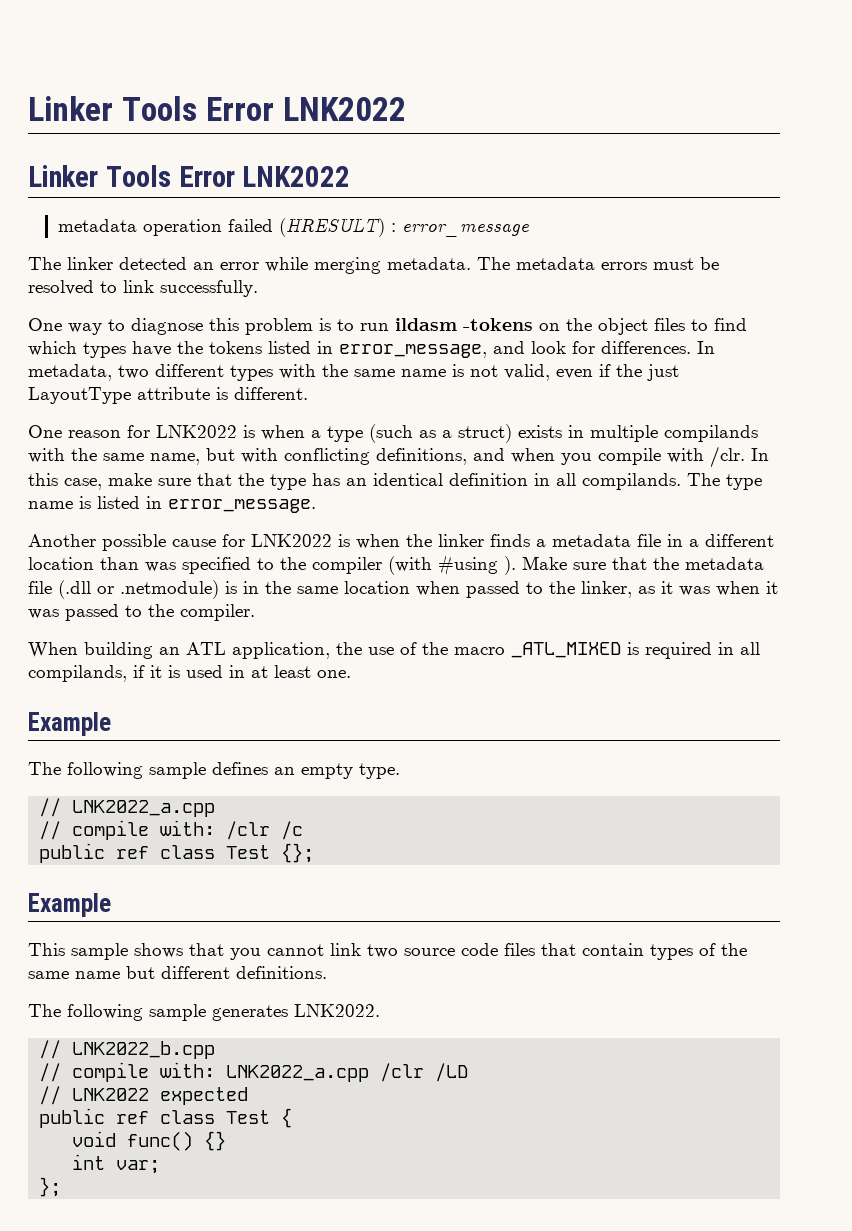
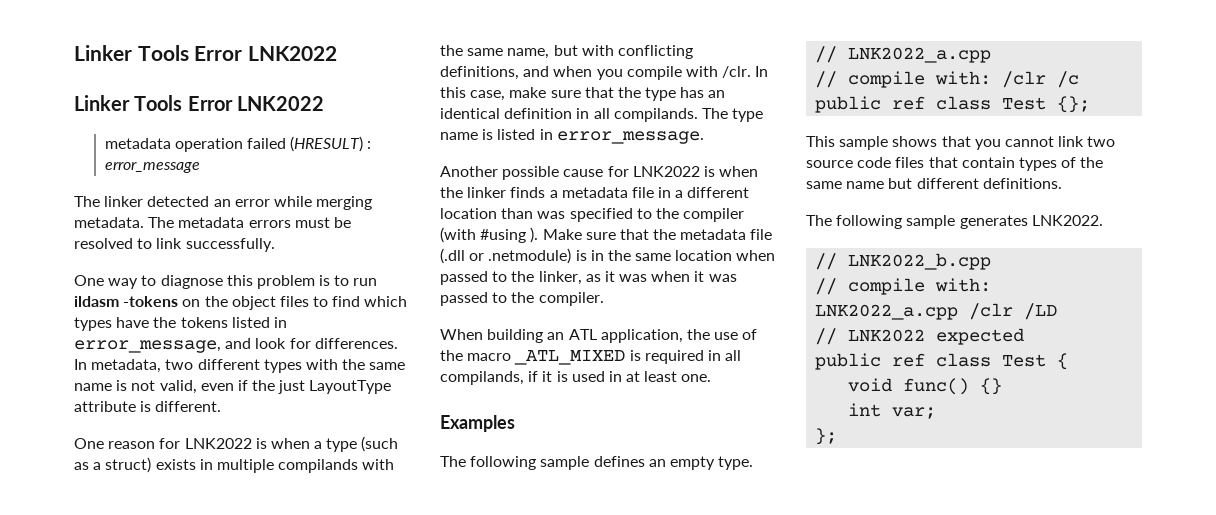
[28,712,111,736] Example -> [440,415,515,432] Examples
[28,893,111,917] // Example -> (1091, 104) none

